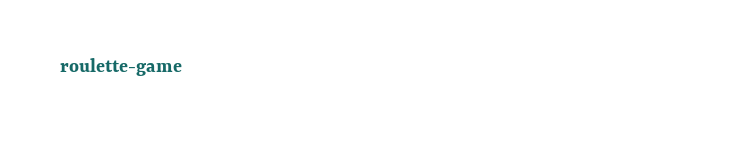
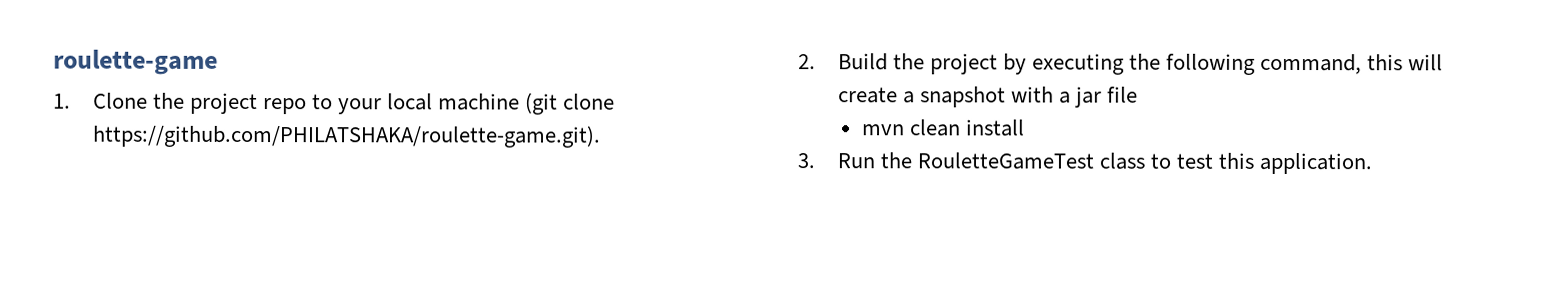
(182, 67) none -> [53,92,616,115] [91,124,601,148] [798,53,1444,75] [837,86,1139,108] [862,119,1026,137] [797,152,1373,175] // 1. Clone the project repo to your local machine (git clone https://github.com/PHILATSHAKA/roulette-game.git). // 2. Build the project by executing the following command, this will create a snapshot with a jar file // mvn clean install // 3. Run the RouletteGameTest class to test this application.

